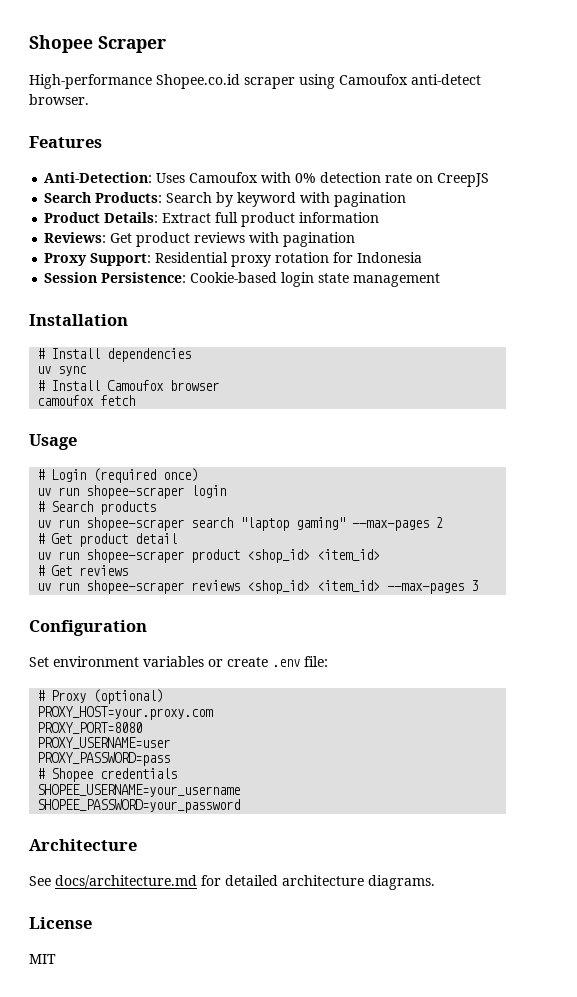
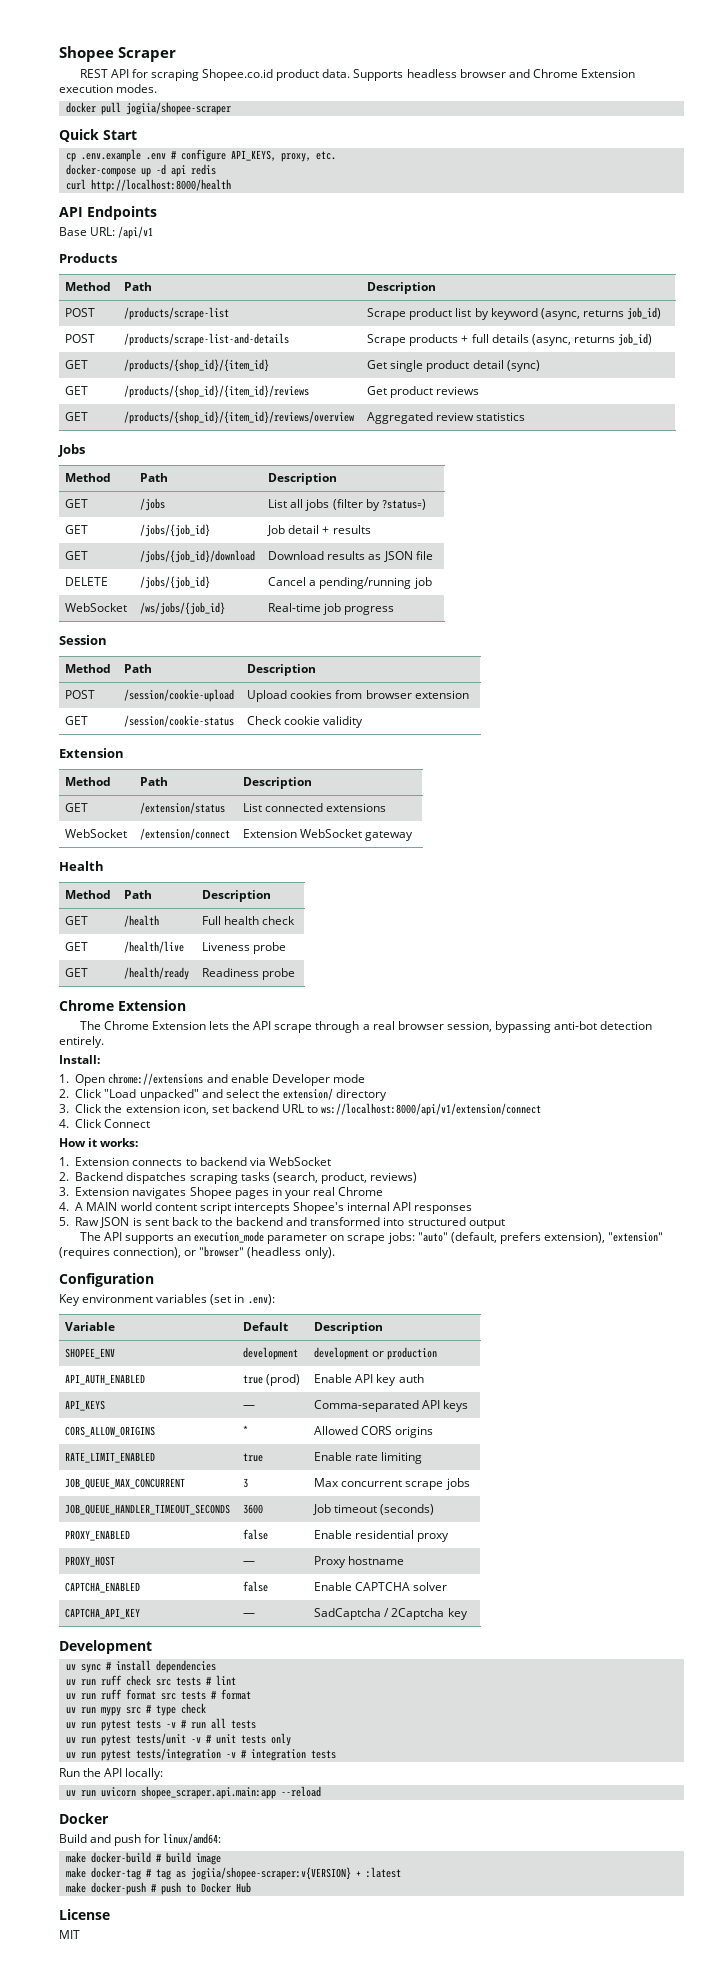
[29,74,481,89] [29,94,89,105] [29,136,102,148] [44,172,490,187] [44,192,407,207] [44,212,380,227] [44,232,356,247] [44,252,423,267] [44,272,441,287] [29,314,128,326] [37,348,192,362] [37,366,88,376] [37,380,220,391] [37,395,136,406] [29,434,77,450] [37,468,199,483] [37,485,227,499] [37,501,157,515] [37,517,444,531] [37,533,178,547] [37,549,381,563] [37,565,129,576] [37,580,479,594] [29,620,147,636] [29,656,328,667] [37,689,164,704] [37,706,214,720] [37,722,143,734] [37,737,171,749] [37,752,171,766] [37,768,178,782] [37,784,241,797] [37,799,241,813] [29,839,137,851] [29,875,435,890] High-performance Shopee.co.id scraper using Camoufox anti-detect browser. // Features // Anti-Detection: Uses Camoufox with 0% detection rate on CreepJS // Search Products: Search by keyword with pagination // Product Details: Extract full product information // Reviews: Get product reviews with pagination // Proxy Support: Residential proxy rotation for Indonesia // Session Persistence: Cookie-based login state management // Installation // # Install dependencies // uv sync // # Install Camoufox browser // camoufox fetch // Usage // # Login (required once) // uv run shopee-scraper login // # Search products // uv run shopee-scraper search "laptop gaming" --max-pages 2 // # Get product detail // uv run shopee-scraper product <shop_id> <item_id> // # Get reviews // uv run shopee-scraper reviews <shop_id> <item_id> --max-pages 3 // Configuration // Set environment variables or create .env file: // # Proxy (optional) // PROXY_HOST=your.proxy.com // PROXY_PORT=8080 // PROXY_USERNAME=user // PROXY_PASSWORD=pass // # Shopee credentials // SHOPEE_USERNAME=your_username // SHOPEE_PASSWORD=your_password // Architecture // See docs/architecture.md for detailed architecture diagrams. -> [79,69,635,81] [59,84,158,93] [65,102,231,115] [59,129,137,142] [65,149,336,162] [65,164,216,177] [65,179,231,192] [59,206,157,220] [59,226,154,239] [59,253,117,263] [65,282,112,291] [124,282,153,291] [367,282,437,294] [65,308,96,317] [124,307,230,320] [367,307,661,320] [65,334,96,343] [124,333,290,346] [367,333,652,346] [65,360,89,369] [124,359,270,372] [367,360,540,372] [65,386,89,395] [124,385,310,398] [367,386,480,398] [65,412,89,421] [124,411,355,424] [367,412,526,424] [58,444,85,457] [65,473,112,482] [140,473,169,482] [268,473,338,485] [65,499,89,508] [140,498,166,511] [268,499,426,511] [65,525,89,534] [140,524,211,537] [267,525,371,536] [65,551,89,560] [140,550,256,563] [268,551,433,562] [65,577,109,586] [140,576,211,589] [268,577,432,589] [65,603,128,612] [140,602,226,615] [268,603,395,615] [59,635,107,645] [65,664,112,673] [124,664,153,673] [247,664,317,676] [65,690,96,699] [124,689,235,702] [247,690,469,702] [65,716,89,725] [124,715,235,727] [247,716,364,728] [59,748,124,758] [65,777,112,786] [140,777,169,786] [243,777,313,789] [65,803,89,812] [140,802,226,814] [243,803,387,812] [65,829,128,838] [140,828,231,840] [243,829,414,841] [59,861,104,871] [65,890,112,899] [124,890,153,899] [202,890,272,902] [65,916,89,925] [124,915,160,927] [202,916,296,925] [65,942,89,951] [124,941,185,953] [202,942,287,954] [65,968,89,977] [124,967,190,980] [202,968,296,980] [59,1000,186,1011] [79,1021,653,1033] [59,1036,104,1048] [59,1055,100,1064] [59,1073,365,1086] [59,1088,388,1101] [59,1103,542,1116] [59,1119,151,1128] [59,1138,139,1147] [59,1157,331,1166] [59,1172,417,1184] [59,1187,384,1199] [59,1202,473,1214] [59,1217,505,1229] [79,1231,664,1244] [59,1246,335,1259] [59,1273,154,1287] [59,1294,275,1306] [65,1322,116,1331] [243,1322,289,1331] [314,1322,384,1334] [65,1348,116,1359] [243,1347,299,1360] [314,1347,438,1360] [65,1374,146,1385] [243,1374,301,1386] [314,1374,424,1386] [65,1400,106,1411] [243,1405,256,1409] [314,1400,469,1412] [65,1426,156,1437] [243,1425,249,1435] [314,1426,434,1438] [65,1452,156,1463] [243,1453,264,1462] [314,1452,423,1464] [65,1478,186,1489] [243,1478,249,1488] [314,1478,470,1490] [65,1504,231,1515] [243,1504,264,1514] [313,1504,435,1515] [65,1530,131,1541] [243,1529,269,1540] [314,1530,450,1542] [65,1556,116,1567] [243,1561,256,1565] [314,1556,405,1568] [65,1582,141,1593] [243,1581,269,1592] [314,1582,448,1591] [65,1608,141,1619] [243,1613,256,1617] [314,1608,468,1620] [59,1640,152,1654] [65,1660,216,1673] [65,1675,236,1686] [65,1689,251,1700] [65,1703,206,1716] [65,1718,256,1731] [65,1733,291,1746] [65,1748,336,1761] [59,1768,164,1780] [65,1786,321,1799] [59,1813,109,1824] [59,1833,222,1846] [65,1852,221,1865] [65,1867,401,1880] [65,1882,251,1895] REST API for scraping Shopee.co.id product data. Supports headless browser and Chrome Extension execution modes. // docker pull jogiia/shopee-scraper // Quick Start // cp .env.example .env # configure API_KEYS, proxy, etc. // docker-compose up -d api redis // curl http://localhost:8000/health // API Endpoints // Base URL: /api/v1 // Products // Method | Path | Description // POST | /products/scrape-list | Scrape product list by keyword (async, returns job_id) // POST | /products/scrape-list-and-details | Scrape products + full details (async, returns job_id) // GET | /products/{shop_id}/{item_id} | Get single product detail (sync) // GET | /products/{shop_id}/{item_id}/reviews | Get product reviews // GET | /products/{shop_id}/{item_id}/reviews/overview | Aggregated review statistics // Jobs // Method | Path | Description // GET | /jobs | List all jobs (filter by ?status=) // GET | /jobs/{job_id} | Job detail + results // GET | /jobs/{job_id}/download | Download results as JSON file // DELETE | /jobs/{job_id} | Cancel a pending/running job // WebSocket | /ws/jobs/{job_id} | Real-time job progress // Session // Method | Path | Description // POST | /session/cookie-upload | Upload cookies from browser extension // GET | /session/cookie-status | Check cookie validity // Extension // Method | Path | Description // GET | /extension/status | List connected extensions // WebSocket | /extension/connect | Extension WebSocket gateway // Health // Method | Path | Description // GET | /health | Full health check // GET | /health/live | Liveness probe // GET | /health/ready | Readiness probe // Chrome Extension // The Chrome Extension lets the API scrape through a real browser session, bypassing anti-bot detection entirely. // Install: // 1. Open chrome://extensions and enable Developer mode // 2. Click "Load unpacked" and select the extension/ directory // 3. Click the extension icon, set backend URL to ws://localhost:8000/api/v1/extension/connect // 4. Click Connect // How it works: // 1. Extension connects to backend via WebSocket // 2. Backend dispatches scraping tasks (search, product, reviews) // 3. Extension navigates Shopee pages in your real Chrome // 4. A MAIN world content script intercepts Shopee's internal API responses // 5. Raw JSON is sent back to the backend and transformed into structured output // The API supports an execution_mode parameter on scrape jobs: "auto" (default, prefers extension), "extension" (requires connection), or "browser" (headless only). // Configuration // Key environment variables (set in .env): // Variable | Default | Description // SHOPEE_ENV | development | development or production // API_AUTH_ENABLED | true (prod) | Enable API key auth // API_KEYS | — | Comma-separated API keys // CORS_ALLOW_ORIGINS | * | Allowed CORS origins // RATE_LIMIT_ENABLED | true | Enable rate limiting // JOB_QUEUE_MAX_CONCURRENT | 3 | Max concurrent scrape jobs // JOB_QUEUE_HANDLER_TIMEOUT_SECONDS | 3600 | Job timeout (seconds) // PROXY_ENABLED | false | Enable residential proxy // PROXY_HOST | — | Proxy hostname // CAPTCHA_ENABLED | false | Enable CAPTCHA solver // CAPTCHA_API_KEY | — | SadCaptcha / 2Captcha key // Development // uv sync # install dependencies // uv run ruff check src tests # lint // uv run ruff format src tests # format // uv run mypy src # type check // uv run pytest tests -v # run all tests // uv run pytest tests/unit -v # unit tests only // uv run pytest tests/integration -v # integration tests // Run the API locally: // uv run uvicorn shopee_scraper.api.main:app --reload // Docker // Build and push for linux/amd64: // make docker-build # build image // make docker-tag # tag as jogiia/shopee-scraper:v{VERSION} + :latest // make docker-push # push to Docker Hub

